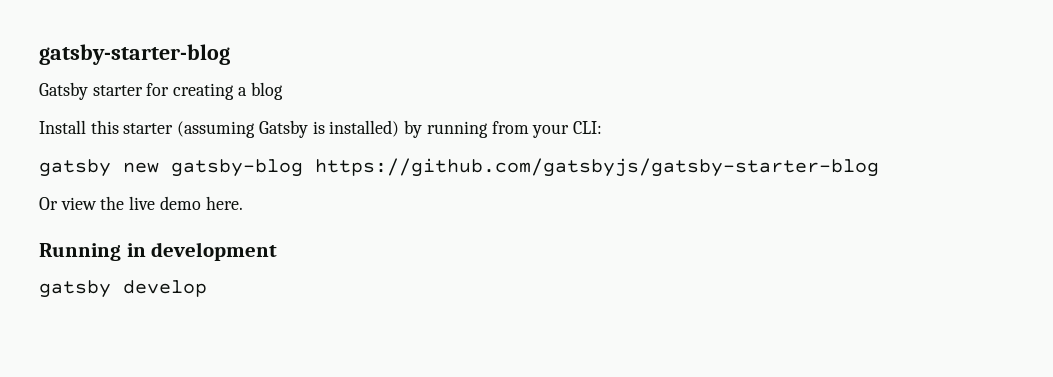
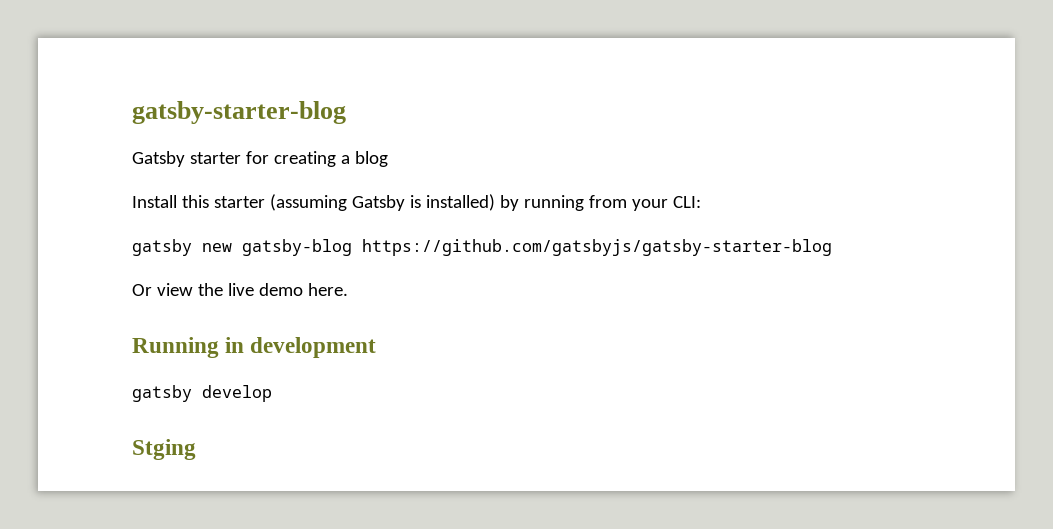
(207, 288) none -> [132,439,196,460] // Stging

